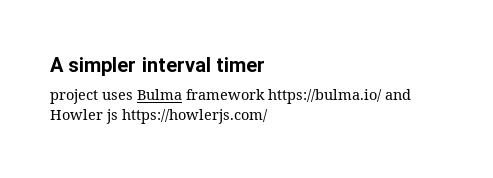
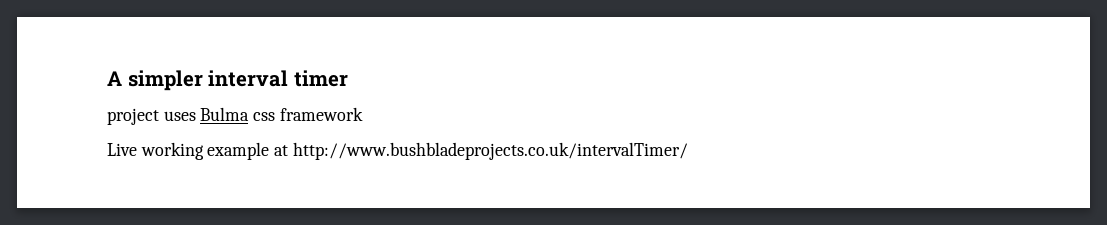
(182, 94) none -> [253,112,276,121] css
[268,89,411,104] [50,109,268,124] https://bulma.io/ and Howler js https://howlerjs.com/ -> [107,142,688,160] // Live working example at http://www.bushbladeprojects.co.uk/intervalTimer/

